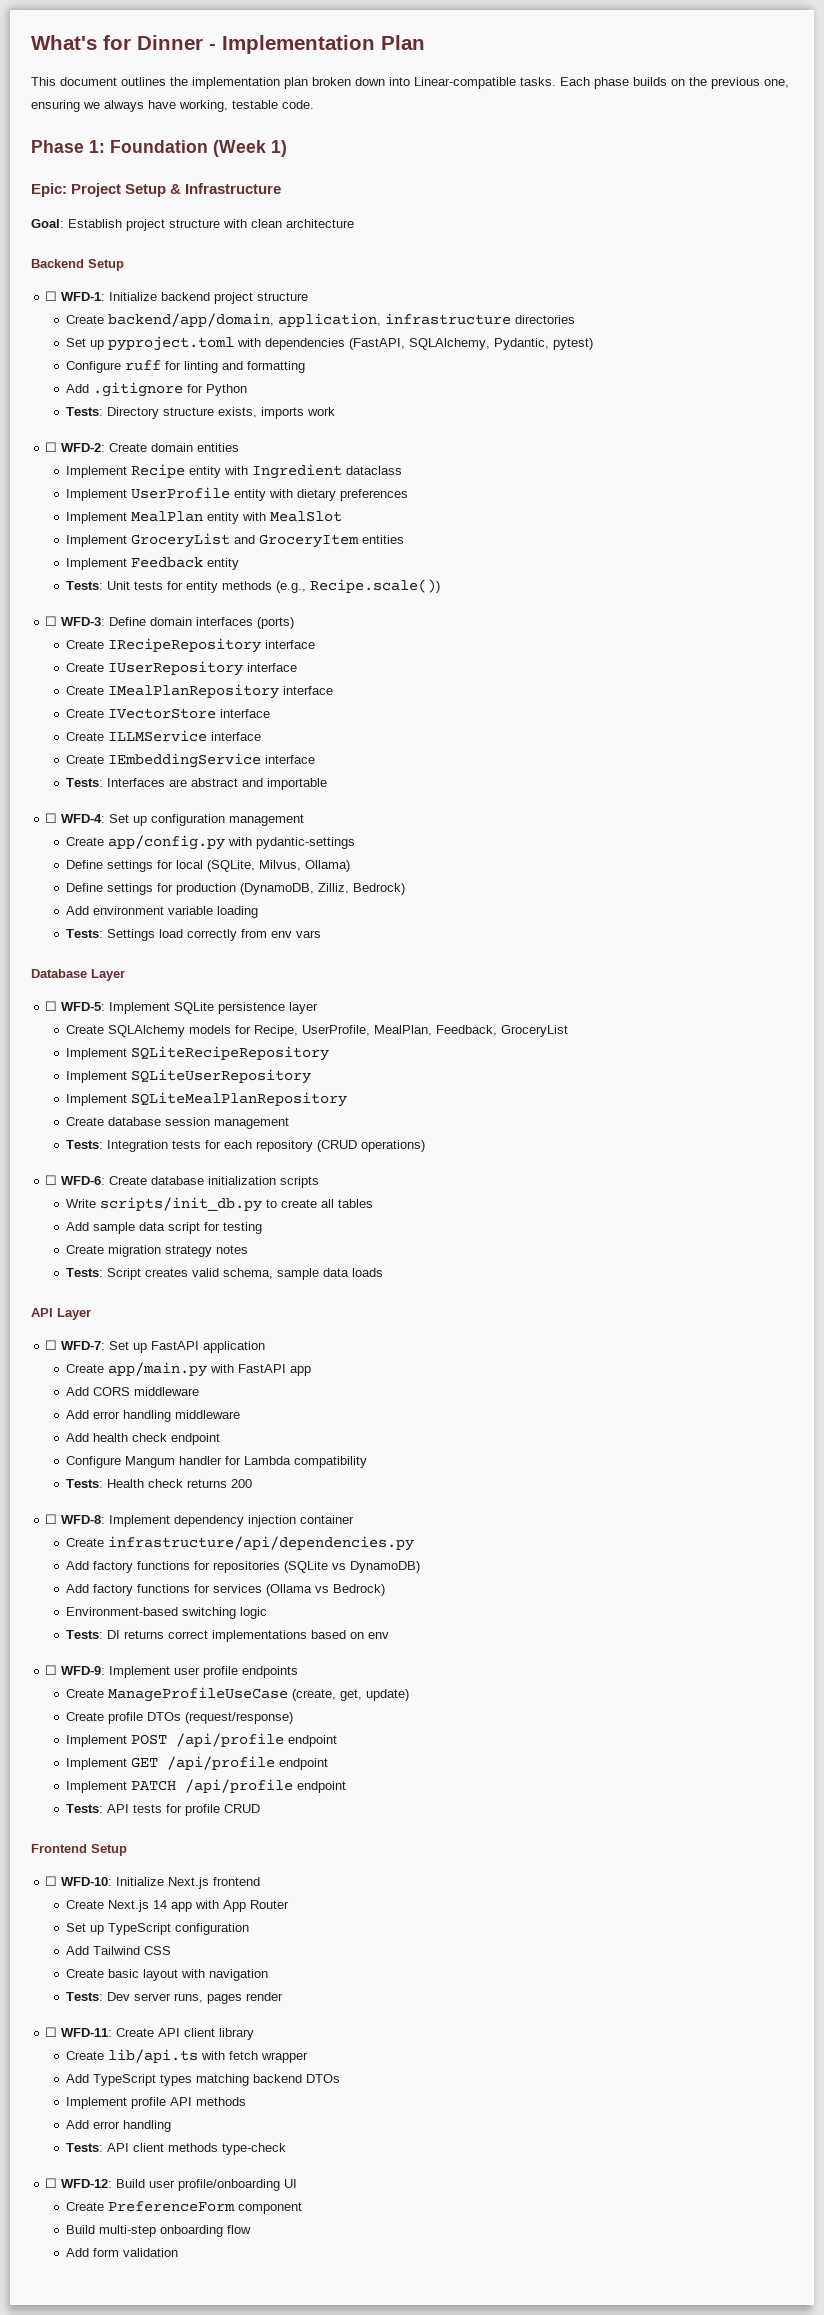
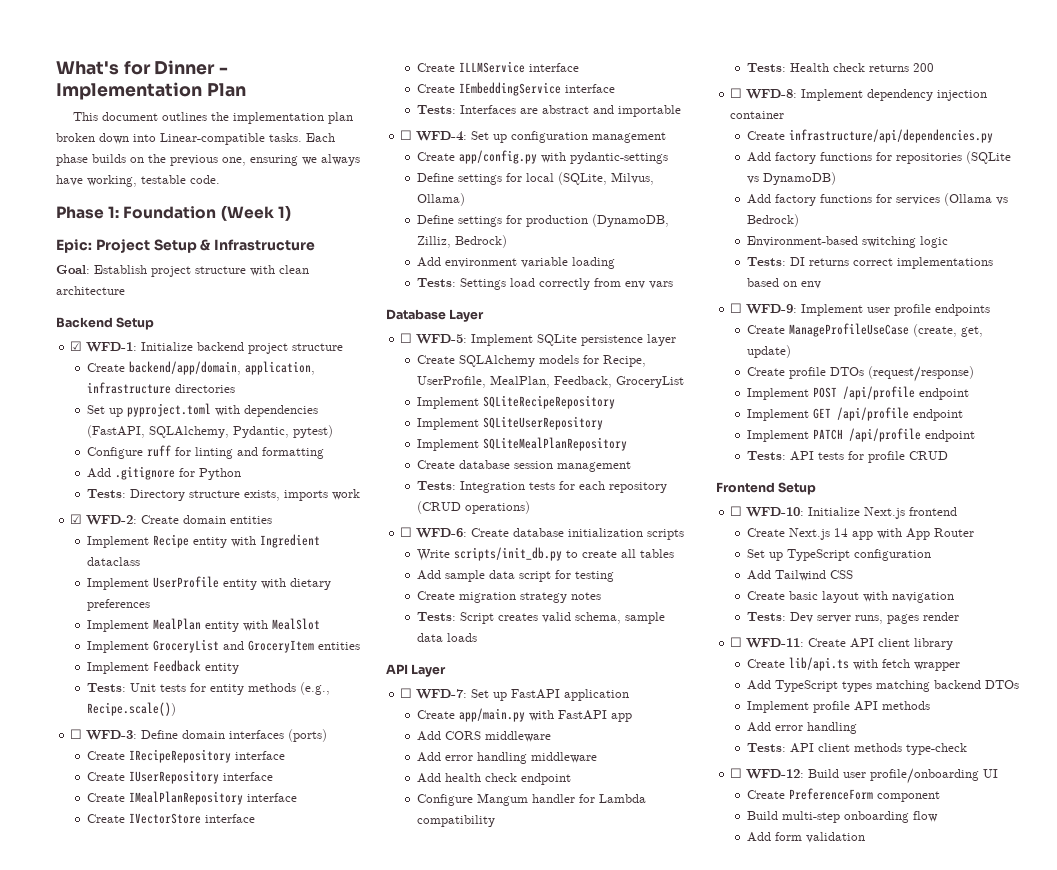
[45,291,58,301] ☐ -> [70,341,83,351] ☑
[45,442,58,452] ☐ -> [70,514,83,524] ☑

